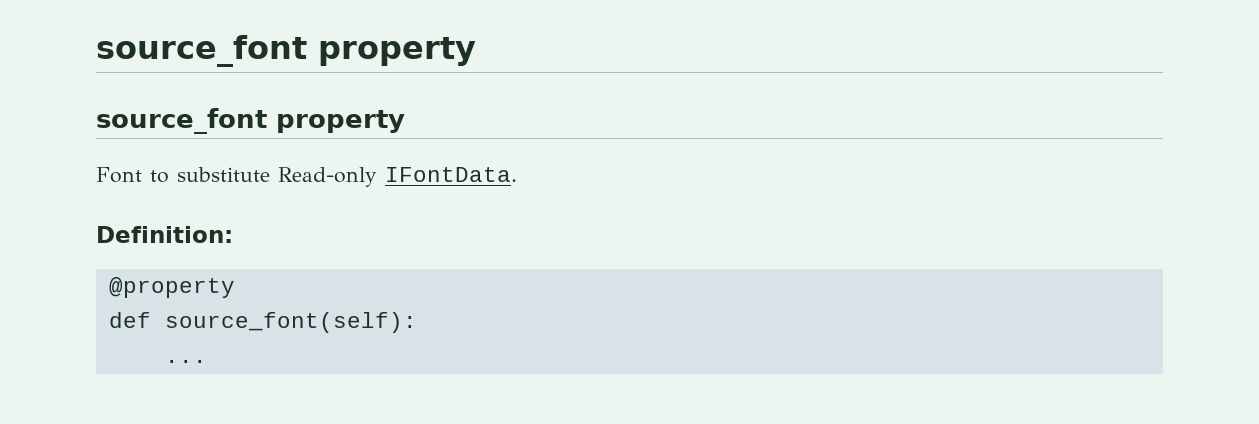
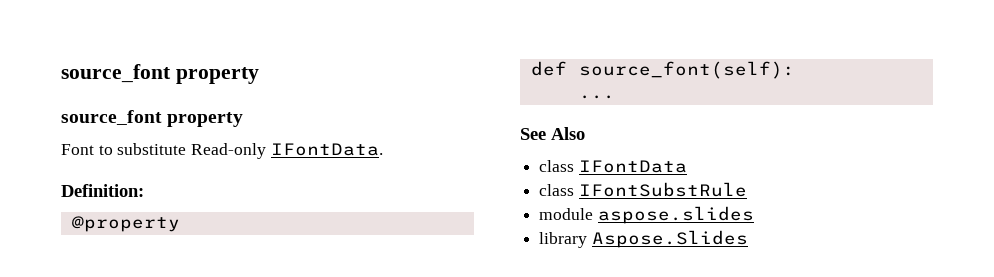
(207, 361) none -> [520,127,585,140] [539,160,687,173] [539,182,747,197] [539,206,754,224] [539,230,748,248] // See Also // class IFontData // class IFontSubstRule // module aspose.slides // library Aspose.Slides

